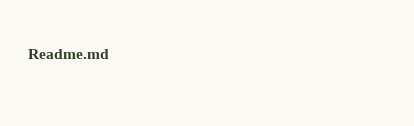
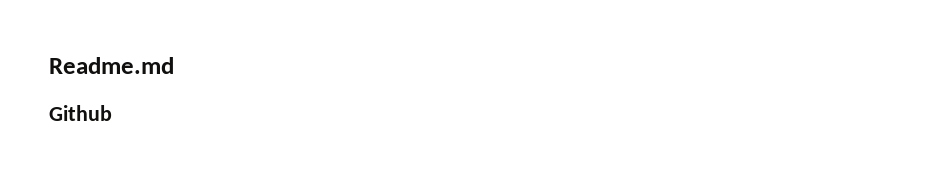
(109, 54) none -> [49,105,112,121] // Github

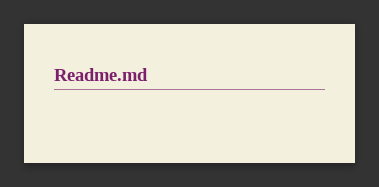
[49,105,112,121] // Github -> (148, 74) none

